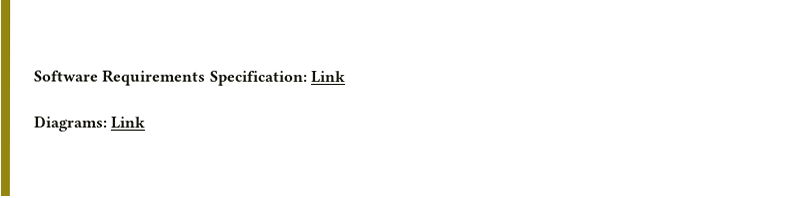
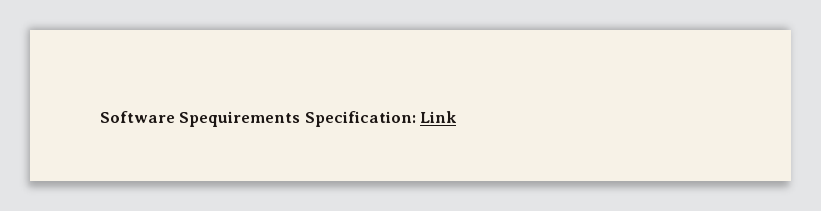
[102,69,207,86] Requirements -> [179,111,301,127] Spequirements
[33,115,146,132] // Diagrams: Link -> (458, 117) none

